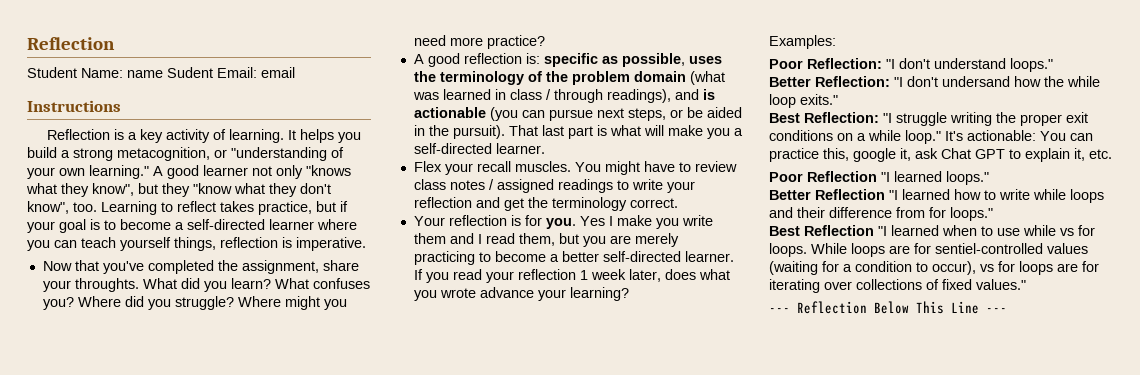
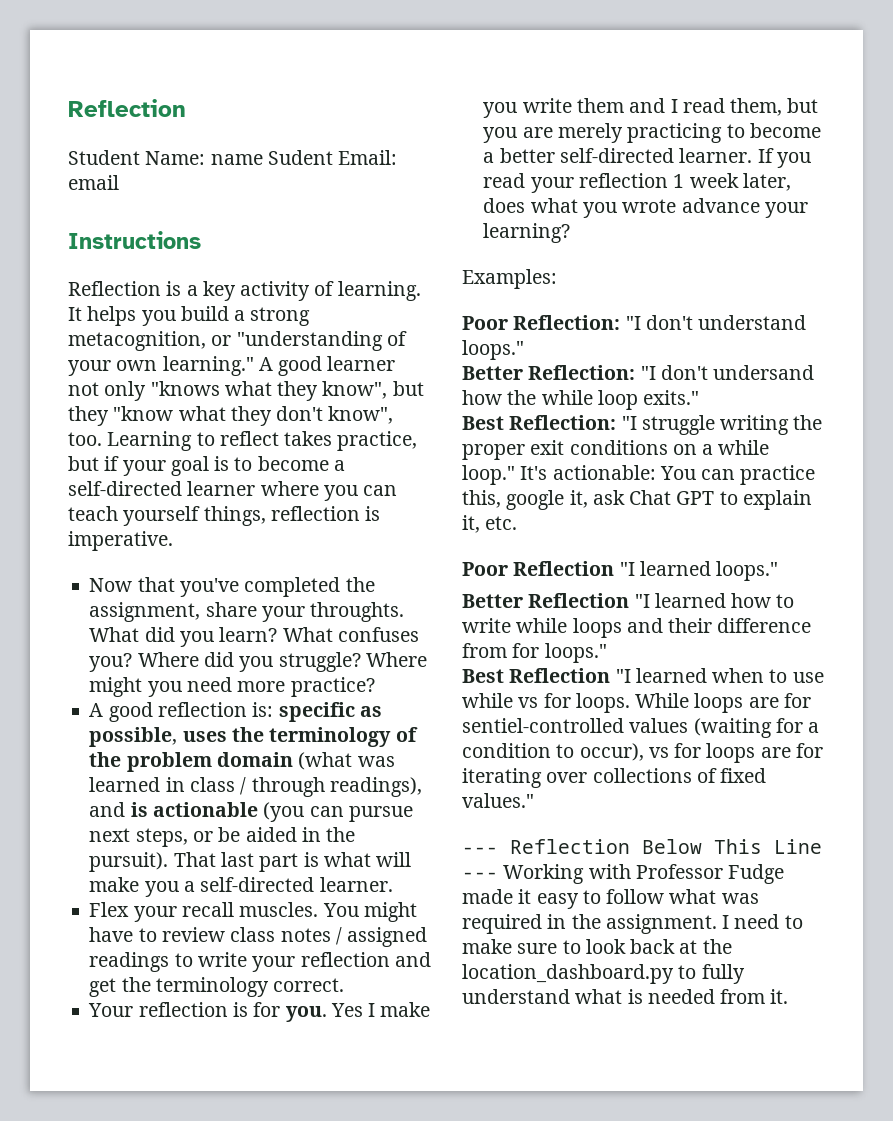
(1007, 310) none -> [503,864,785,884] [462,889,759,909] [462,914,803,934] [462,939,732,954] [462,964,745,984] [462,989,789,1004] Working with Professor Fudge made it easy to follow what was required in the assignment. I need to make sure to look back at the location_dashboard.py to fully understand what is needed from it.

